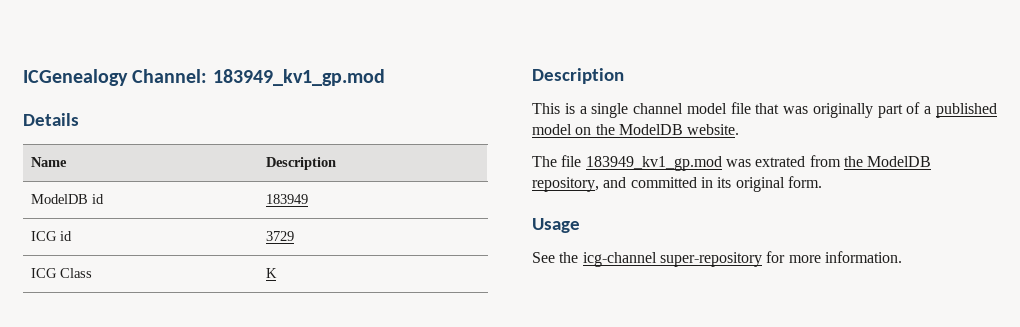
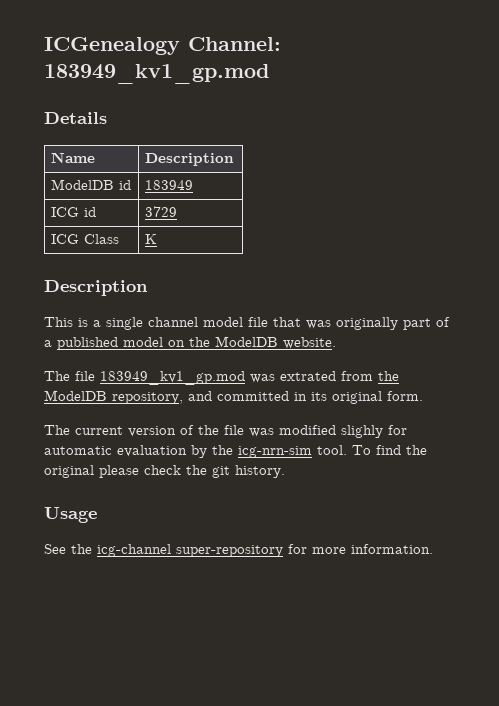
(822, 182) none -> [44,425,407,438] [44,445,427,458] [44,465,285,478] // The current version of the file was modified slighly for automatic evaluation by the icg-nrn-sim tool. To find the original please check the git history.

